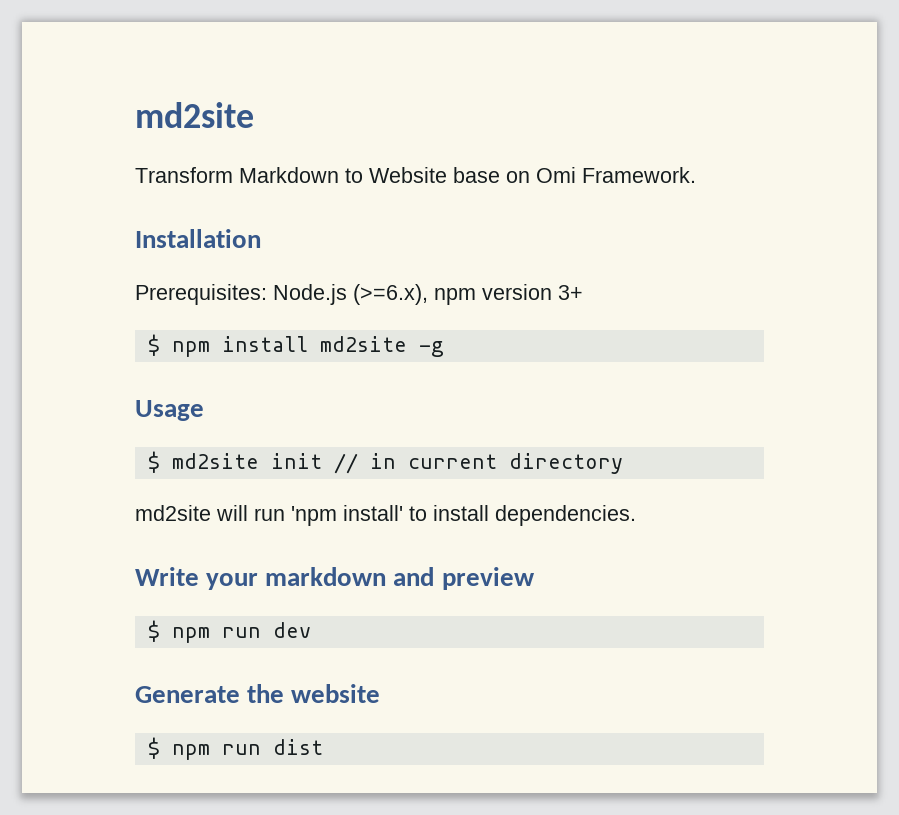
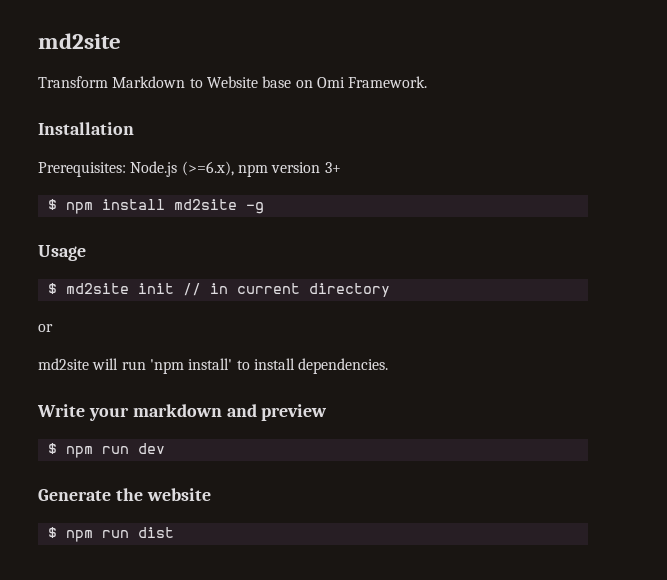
(623, 463) none -> [38,324,53,332] // or

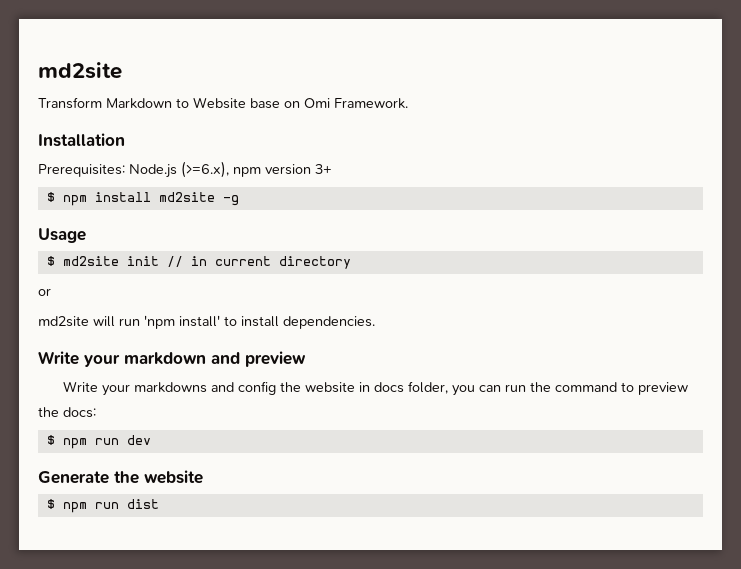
(328, 412) none -> [63,381,689,396] [38,407,96,418] // Write your markdowns and config the website in docs folder, you can run the command to preview the docs:

